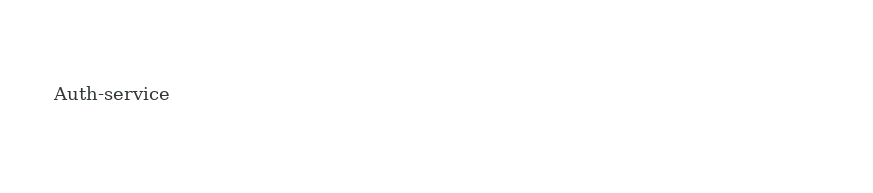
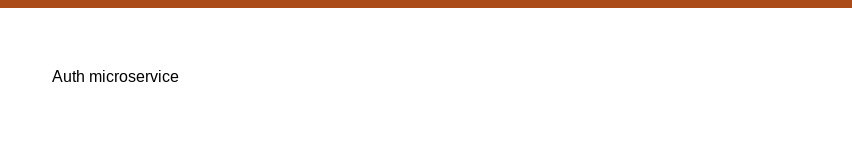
[53,86,170,100] Auth-service -> [52,70,180,82] Auth microservice

